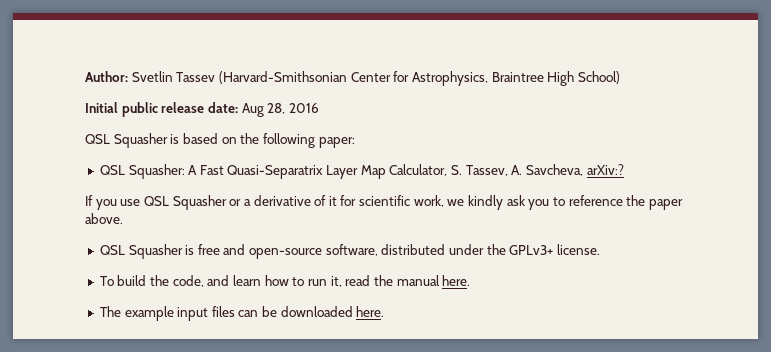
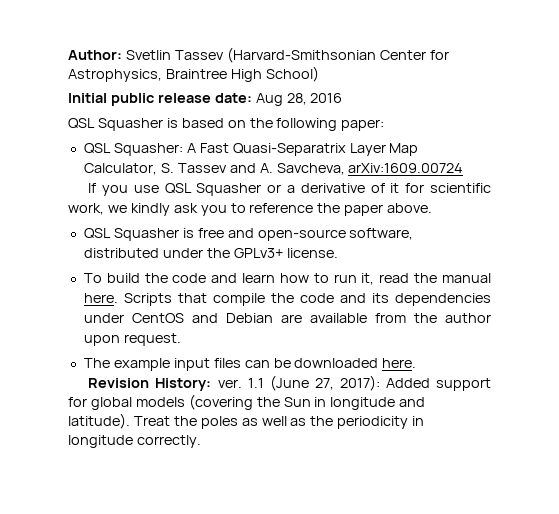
[465,165,508,176] Tassev, -> [177,163,256,173] Tassev and
[586,164,624,175] arXiv:? -> [348,163,464,173] arXiv:1609.00724
[172,275,204,287] code, -> [172,273,207,283] code
(471, 280) none -> [123,293,492,306] [83,313,492,323] [83,333,181,346] Scripts that compile the code and its dependencies under CentOS and Debian are available from the author upon request.
(385, 311) none -> [88,375,491,391] [68,394,426,410] [68,413,425,429] [68,435,201,448] // Revision History: ver. 1.1 (June 27, 2017): Added support for global models (covering the Sun in longitude and latitude). Treat the poles as well as the periodicity in longitude correctly.

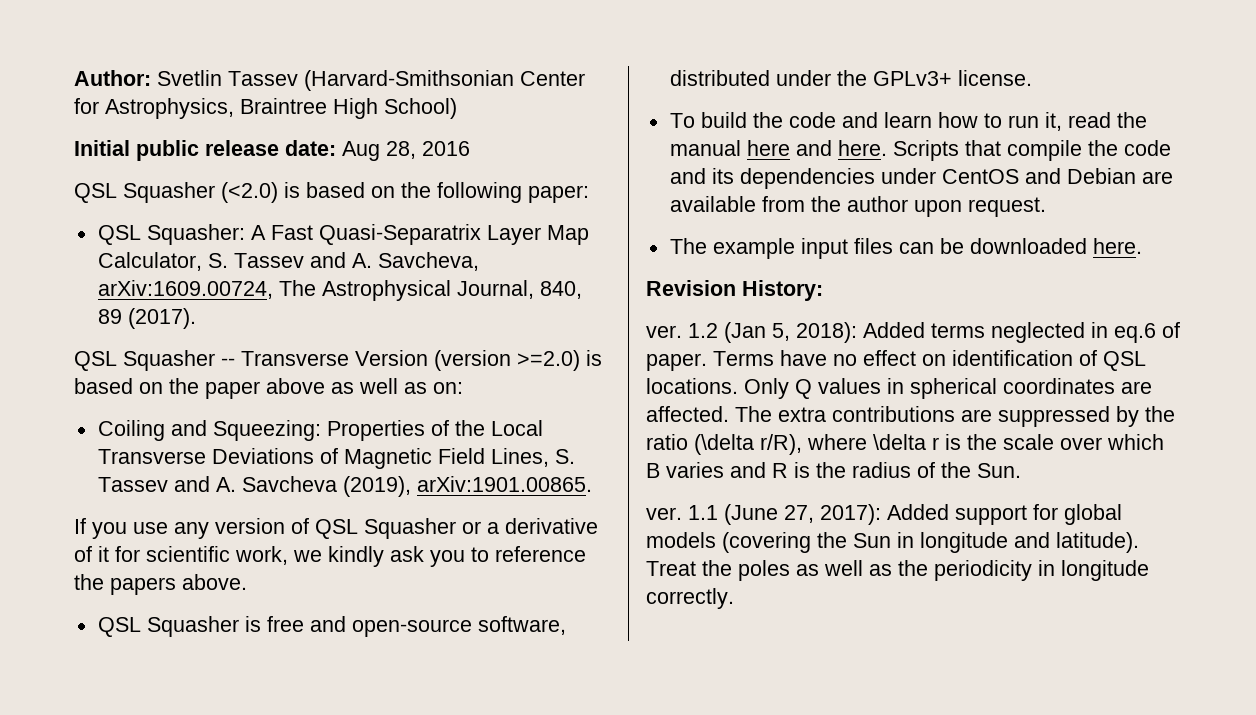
(163, 124) none -> [221,182,278,203] (<2.0)
[348,163,464,173] arXiv:1609.00724 -> [97,280,582,301] [97,308,196,329] [74,350,602,371] [74,378,463,399] [97,420,543,441] [97,448,575,469] [97,476,592,497] arXiv:1609.00724, The Astrophysical Journal, 840, 89 (2017). // QSL Squasher -- Transverse Version (version >=2.0) is based on the paper above as well as on: // Coiling and Squeezing: Properties of the Local Transverse Deviations of Magnetic Field Lines, S. Tassev and A. Savcheva (2019), arXiv:1901.00865.
(159, 189) none -> [174,518,309,539] any version of
[344,204,384,216] paper -> [110,577,176,595] papers
(491, 278) none -> [746,140,832,156] here and
(212, 384) none -> [646,322,1180,343] [646,350,1146,371] [646,378,1152,399] [646,406,1175,427] [646,434,1164,455] [646,462,1021,478] // ver. 1.2 (Jan 5, 2018): Added terms neglected in eq.6 of paper. Terms have no effect on identification of QSL locations. Only Q values in spherical coordinates are affected. The extra contributions are suppressed by the ratio (\delta r/R), where \delta r is the scale over which B varies and R is the radius of the Sun. //

